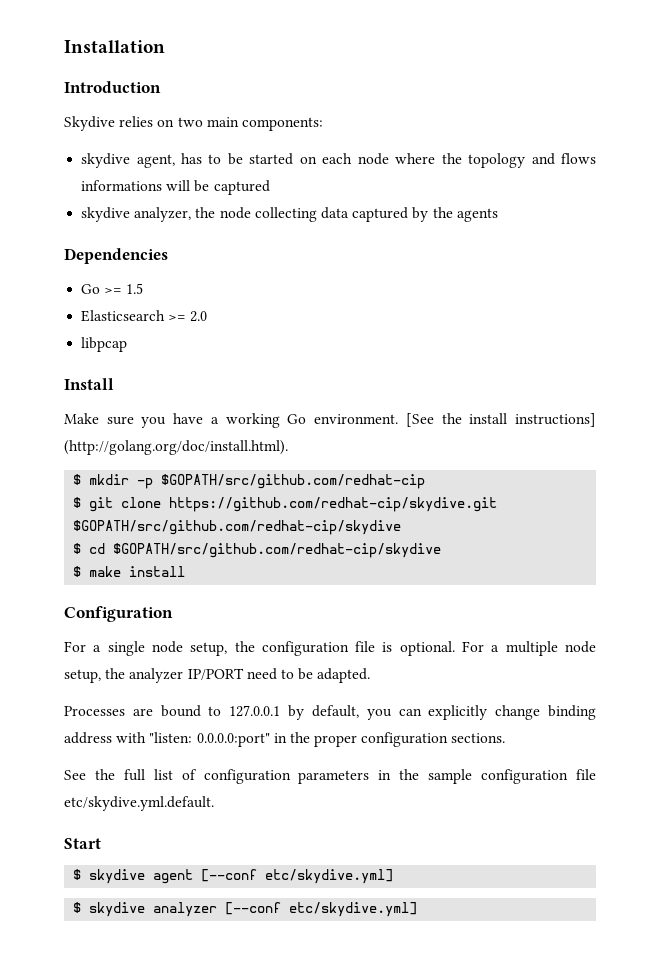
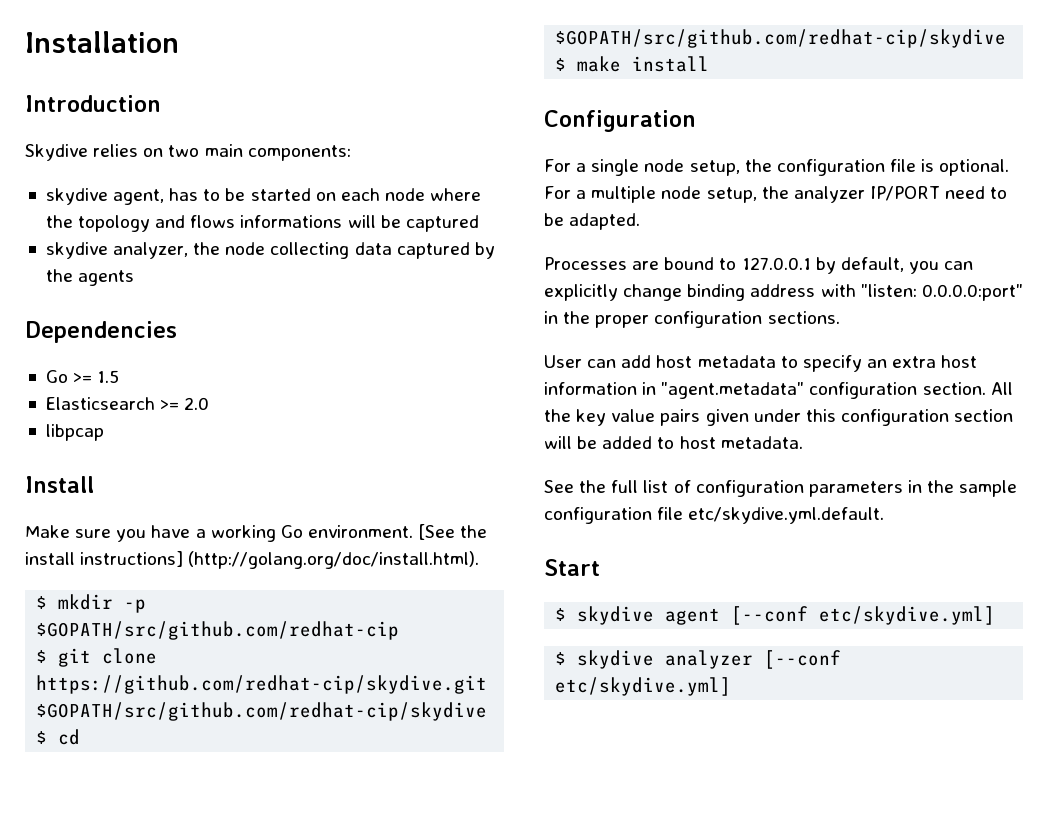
(506, 738) none -> [544,355,978,372] [544,382,1013,399] [544,409,1014,426] [544,436,803,449] // User can add host metadata to specify an extra host information in "agent.metadata" configuration section. All the key value pairs given under this configuration section will be added to host metadata.

